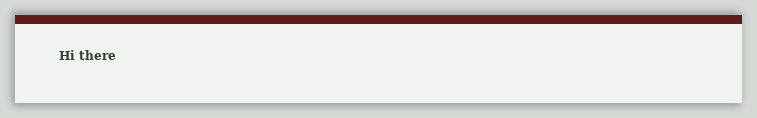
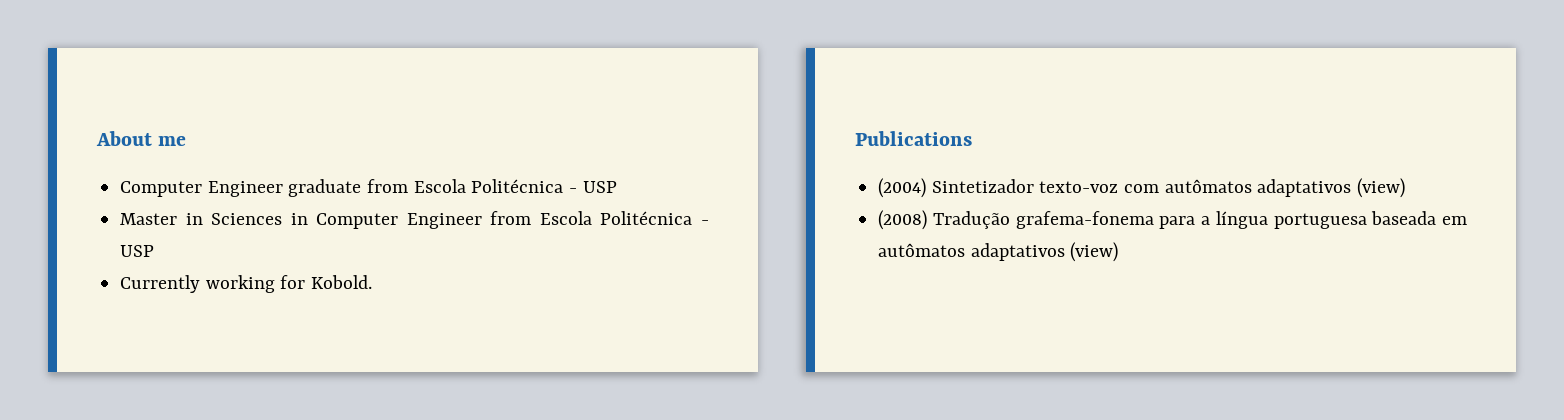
[59,50,116,60] Hi there -> [96,131,187,146] [120,179,617,197] [120,211,709,229] [120,245,155,257] [120,275,373,293] [855,131,972,146] [878,178,1406,198] [878,210,1467,230] [878,242,1119,262] About me // Computer Engineer graduate from Escola Politécnica - USP // Master in Sciences in Computer Engineer from Escola Politécnica - USP // Currently working for Kobold. // Publications // (2004) Sintetizador texto-voz com autômatos adaptativos (view) // (2008) Tradução grafema-fonema para a língua portuguesa baseada em autômatos adaptativos (view)

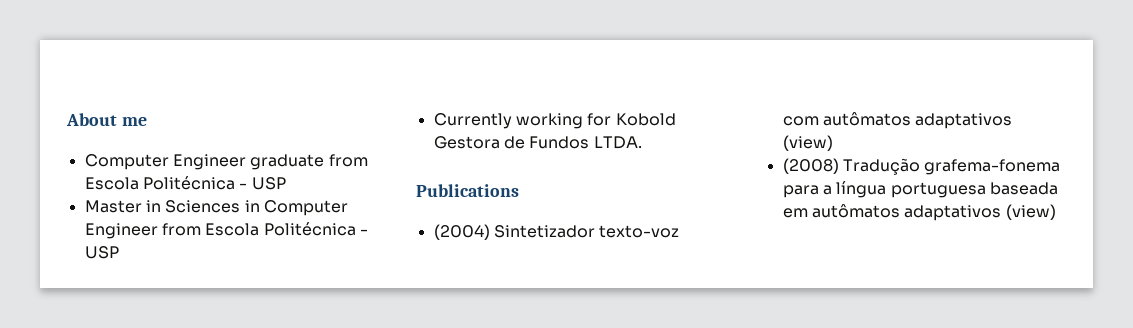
[311,275,373,289] Kobold. -> [615,113,676,126] [433,136,642,149] Kobold Gestora de Fundos LTDA.

